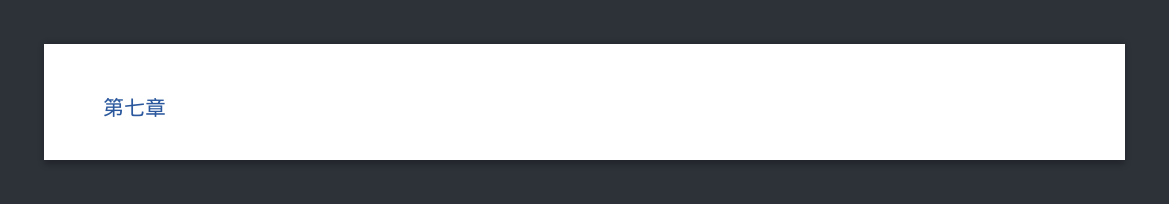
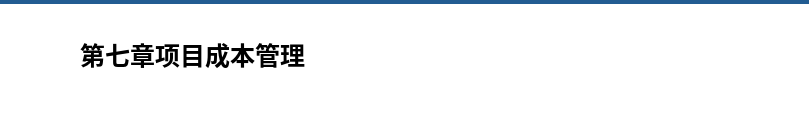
(166, 107) none -> [155,43,305,69] 项目成本管理

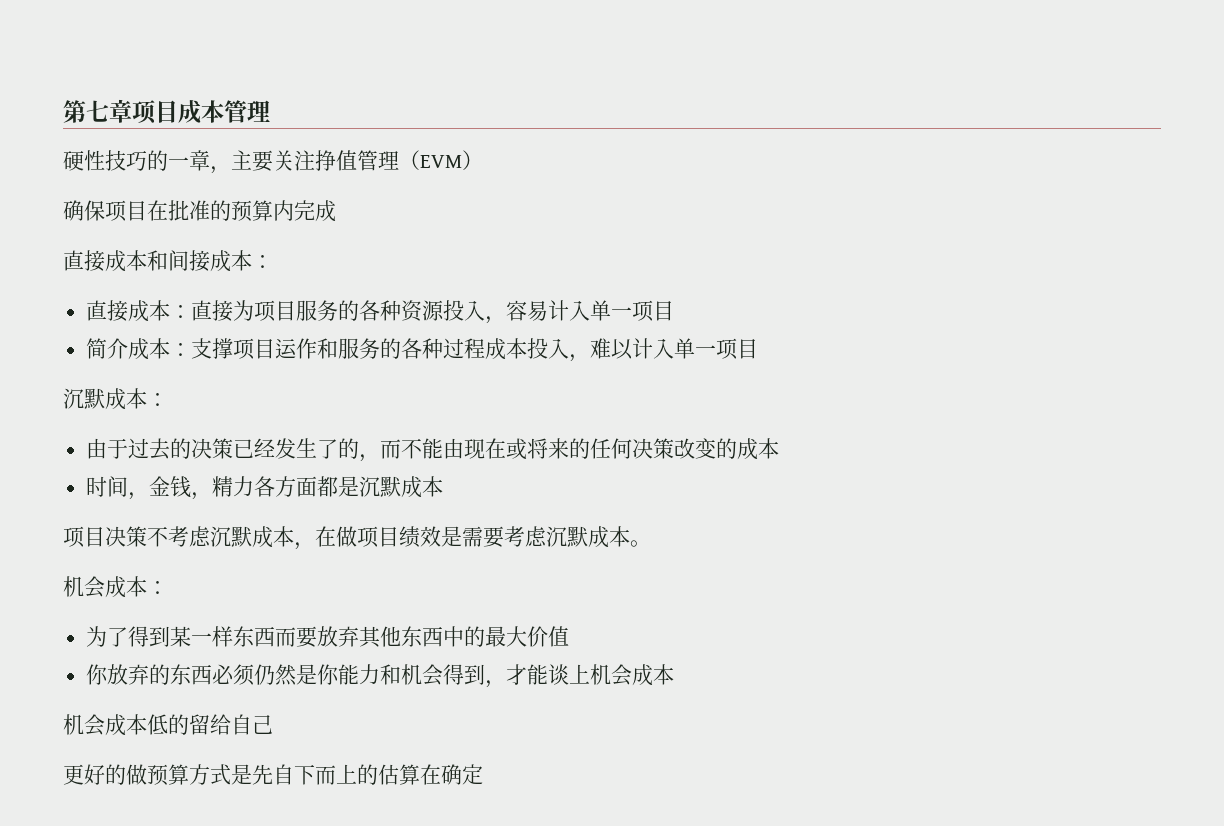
(305, 55) none -> [63,150,483,174] [63,200,336,222] [63,250,273,272] [86,300,675,324] [86,338,759,362] [63,388,168,410] [86,438,780,462] [86,476,444,500] [63,526,651,550] [63,576,168,598] [86,626,570,648] [86,664,675,688] [63,714,273,736] [63,764,483,786] // 硬性技巧的一章，主要关注挣值管理（EVM） // 确保项目在批准的预算内完成 // 直接成本和间接成本： // 直接成本：直接为项目服务的各种资源投入，容易计入单一项目 // 简介成本：支撑项目运作和服务的各种过程成本投入，难以计入单一项目 // 沉默成本： // 由于过去的决策已经发生了的，而不能由现在或将来的任何决策改变的成本 // 时间，金钱，精力各方面都是沉默成本 // 项目决策不考虑沉默成本，在做项目绩效是需要考虑沉默成本。 // 机会成本： // 为了得到某一样东西而要放弃其他东西中的最大价值 // 你放弃的东西必须仍然是你能力和机会得到，才能谈上机会成本 // 机会成本低的留给自己 // 更好的做预算方式是先自下而上的估算在确定

